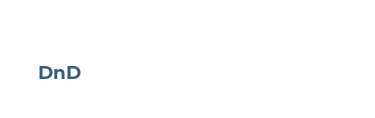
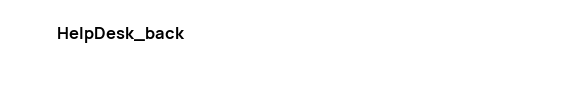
[38,66,81,79] DnD -> [57,27,185,43] HelpDesk_back

